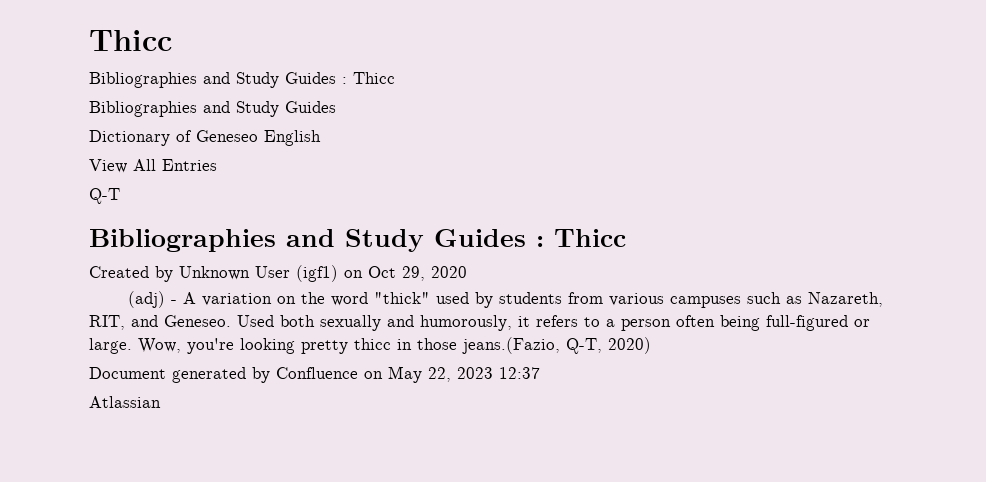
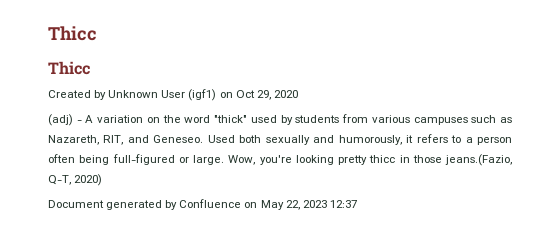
[89,30,172,51] [89,72,395,88] [89,101,336,117] [89,130,321,146] [89,159,217,173] [89,188,120,204] [89,229,544,252] Thicc // Bibliographies and Study Guides : Thicc // Bibliographies and Study Guides // Dictionary of Geneseo English // View All Entries // Q-T // Bibliographies and Study Guides : -> [48,26,97,41] Thicc //
[89,396,161,408] // Atlassian -> (357, 204) none

